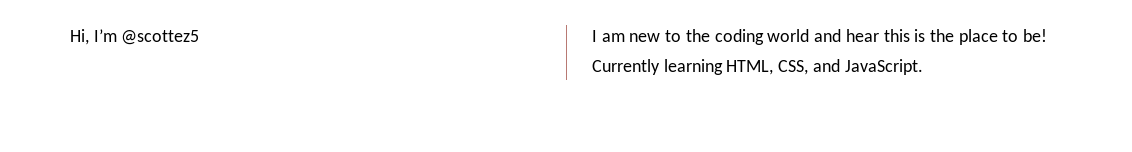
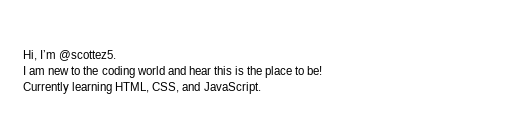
[121,30,200,45] @scottez5 -> [59,50,117,61] @scottez5.

